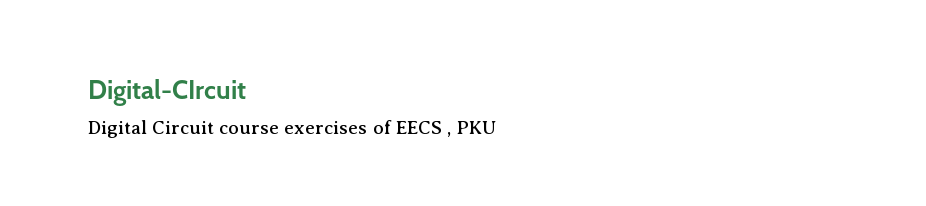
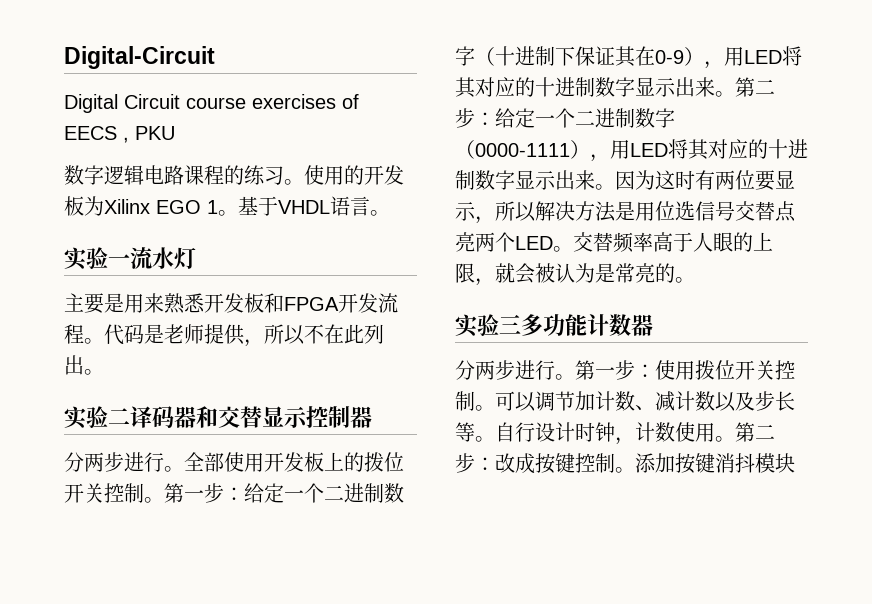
[88,79,246,106] Digital-CIrcuit -> [64,46,215,69] Digital-Circuit
(496, 127) none -> [64,165,404,185] [64,196,390,216] [64,247,196,270] [64,293,398,314] [64,324,384,347] [64,355,104,375] [64,406,372,429] [64,452,404,472] [64,483,404,503] [455,46,802,69] [455,77,775,98] [455,108,675,128] [455,139,808,162] [455,170,795,191] [455,201,796,224] [455,232,773,253] [455,263,695,286] [455,314,653,337] [455,360,795,380] [455,391,795,412] [455,422,775,445] [455,453,795,474] // 数字逻辑电路课程的练习。使用的开发板为Xilinx EGO 1。基于VHDL语言。 // 实验一流水灯 // 主要是用来熟悉开发板和FPGA开发流程。代码是老师提供，所以不在此列出。 // 实验二译码器和交替显示控制器 // 分两步进行。全部使用开发板上的拨位开关控制。第一步：给定一个二进制数字（十进制下保证其在0-9），用LED将其对应的十进制数字显示出来。第二步：给定一个二进制数字（0000-1111），用LED将其对应的十进制数字显示出来。因为这时有两位要显示，所以解决方法是用位选信号交替点亮两个LED。交替频率高于人眼的上限，就会被认为是常亮的。 // 实验三多功能计数器 // 分两步进行。第一步：使用拨位开关控制。可以调节加计数、减计数以及步长等。自行设计时钟，计数使用。第二步：改成按键控制。添加按键消抖模块

